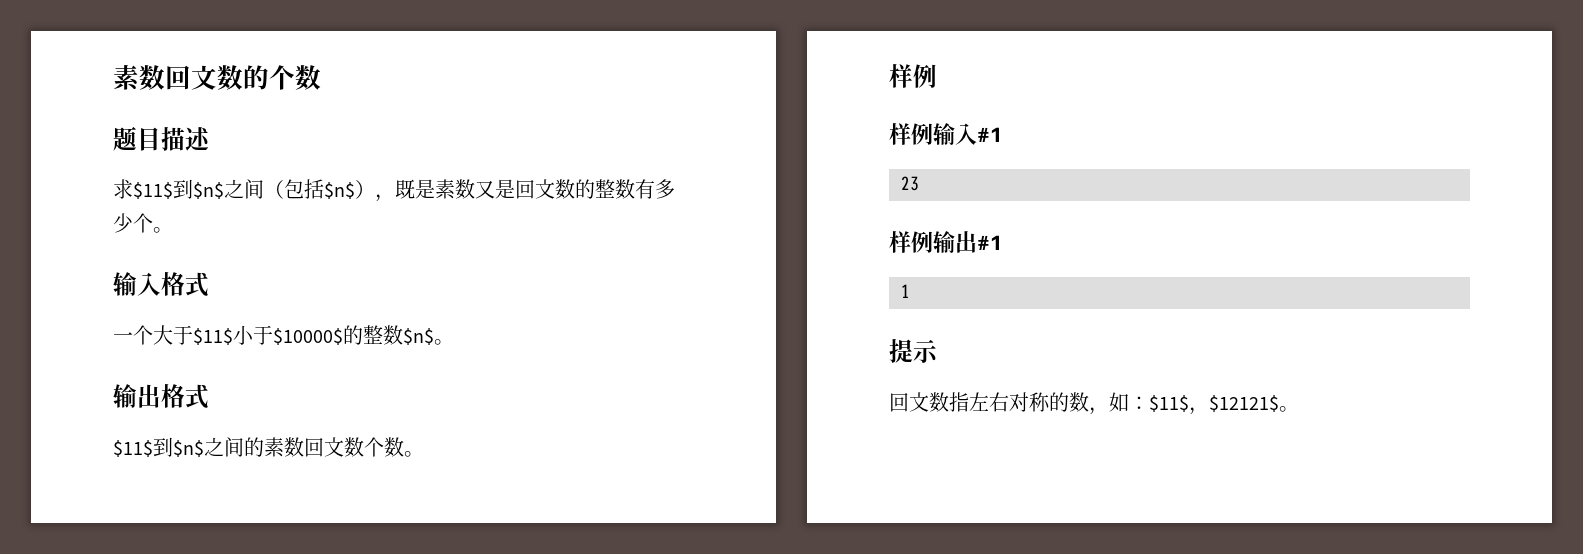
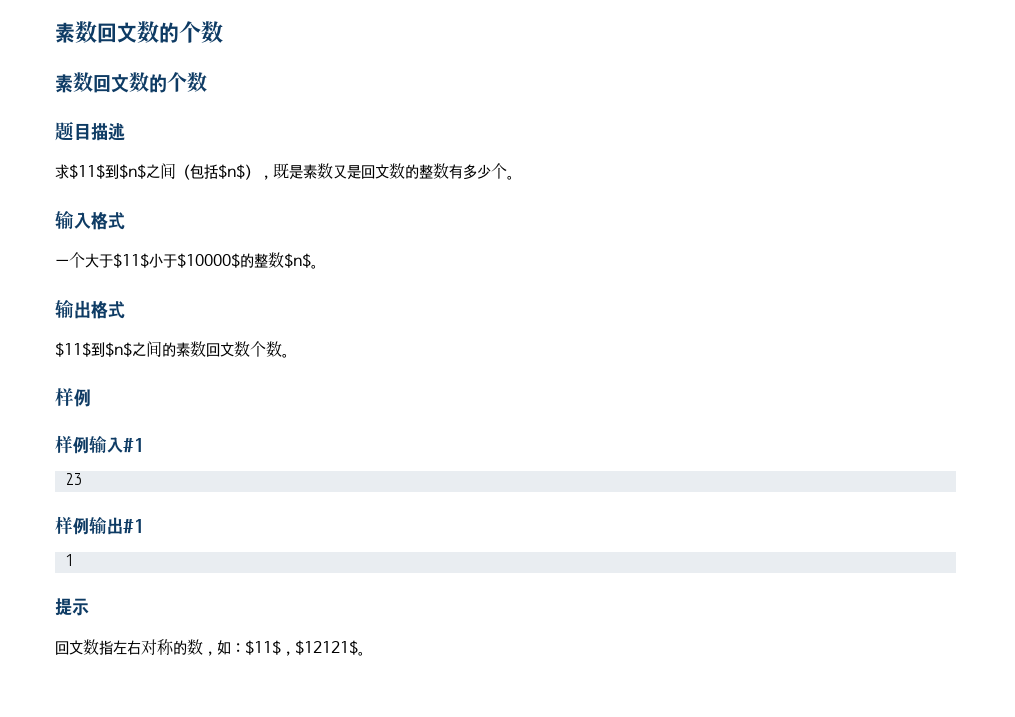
[113,65,321,90] 素数回文数的个数 -> [55,21,223,43] [55,72,207,93] 素数回文数的个数 // 素数回文数的个数

